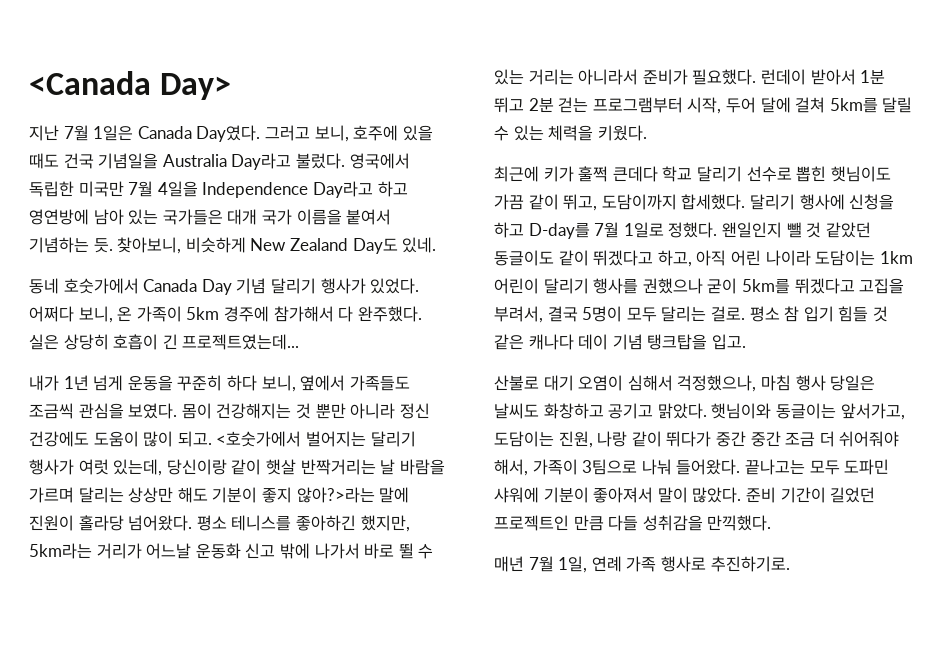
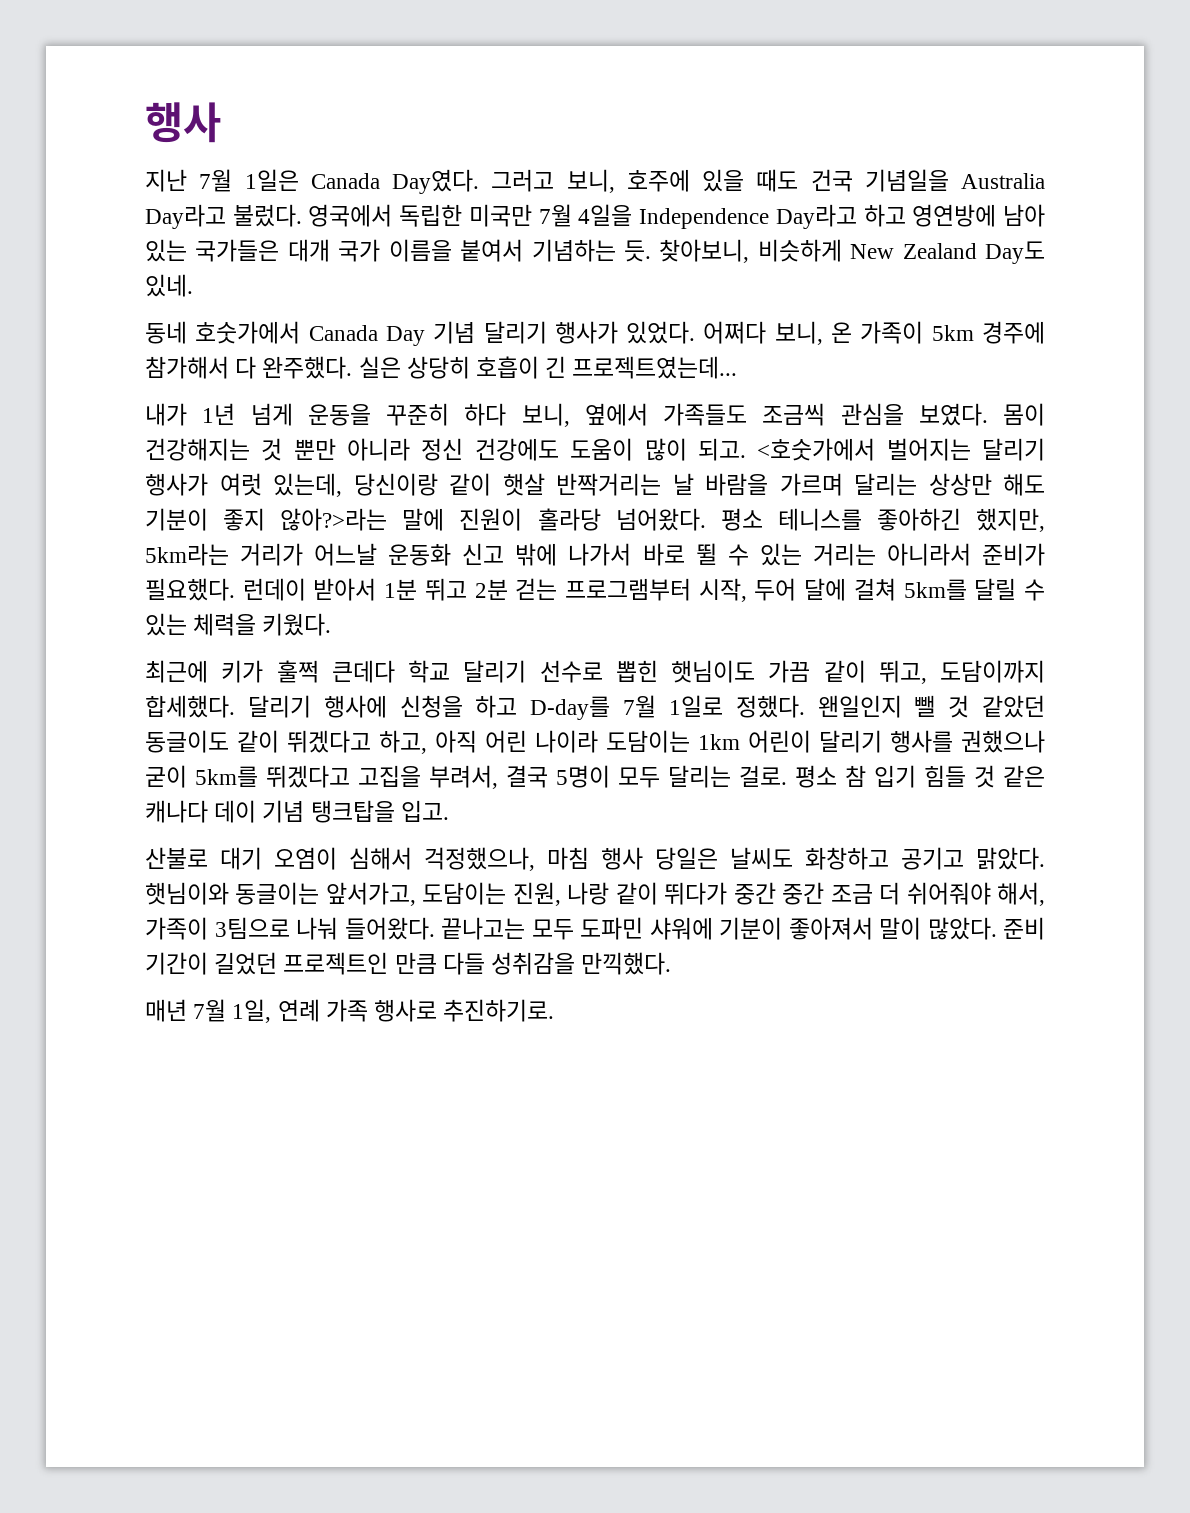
[29,71,232,100] <Canada Day> -> [145,102,221,143] 행사

